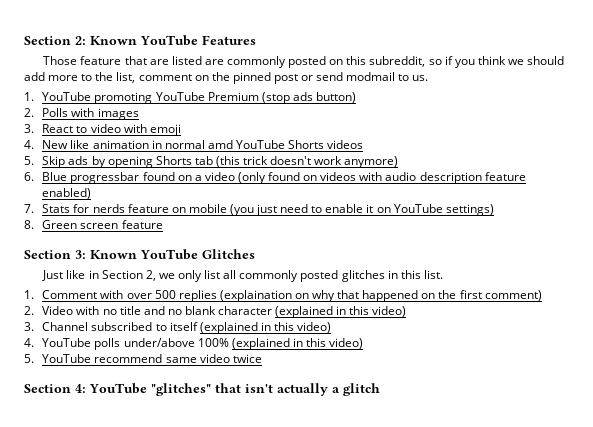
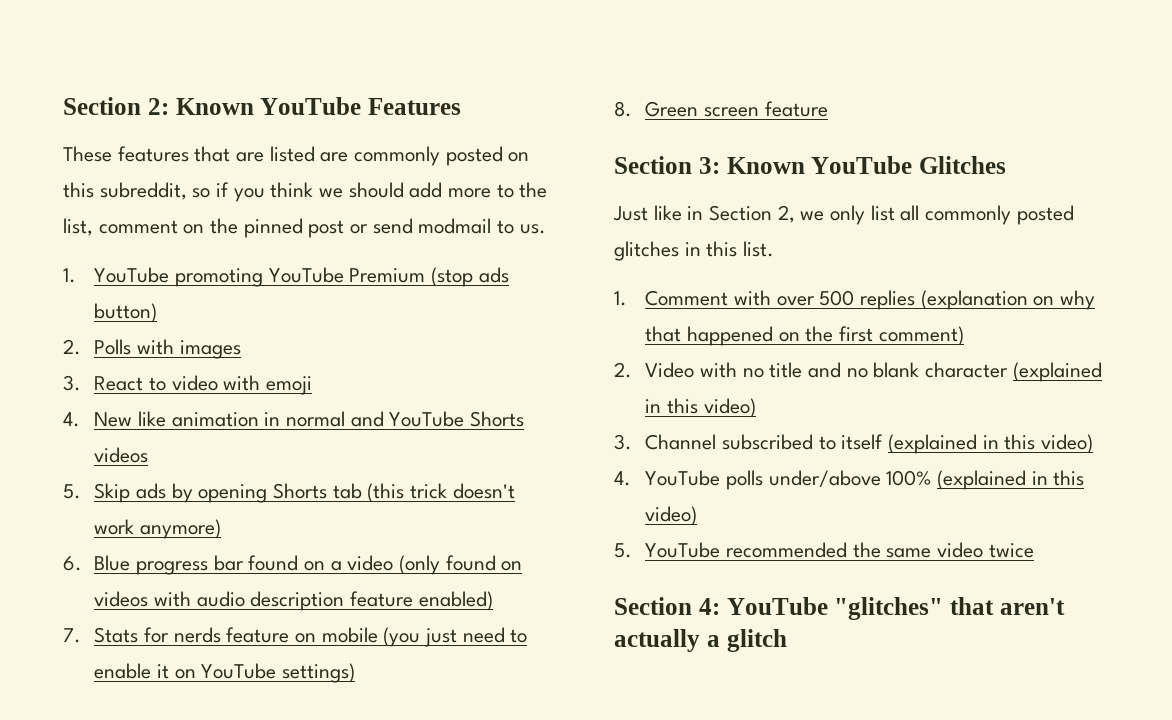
[43,56,122,65] Those feature -> [63,146,189,162] These features
[207,140,233,149] amd -> [350,411,384,427] and
[70,172,140,184] progressbar -> [135,555,244,575] progress bar
[219,290,292,302] (explaination -> [920,290,1028,310] (explanation
[94,354,163,363] recommend -> [725,542,881,558] recommended the
[245,384,273,393] isn't -> [999,598,1065,615] aren't

